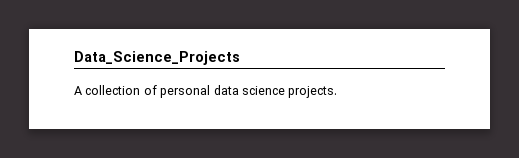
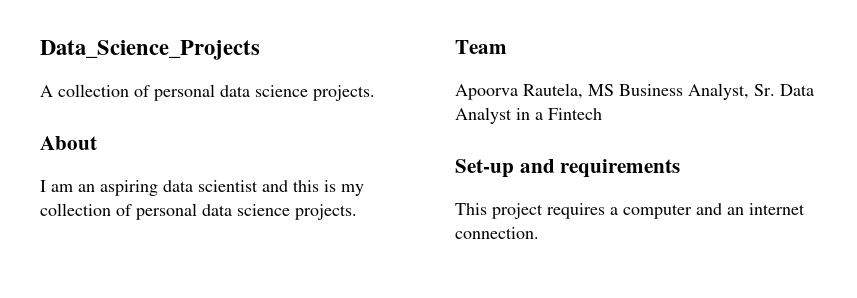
(338, 92) none -> [40,136,97,150] [40,180,364,196] [40,203,357,220] [455,40,507,54] [455,83,814,100] [455,107,602,124] [455,159,681,178] [455,203,805,219] [455,227,539,239] // About // I am an aspiring data scientist and this is my collection of personal data science projects. // Team // Apoorva Rautela, MS Business Analyst, Sr. Data Analyst in a Fintech // Set-up and requirements // This project requires a computer and an internet connection.

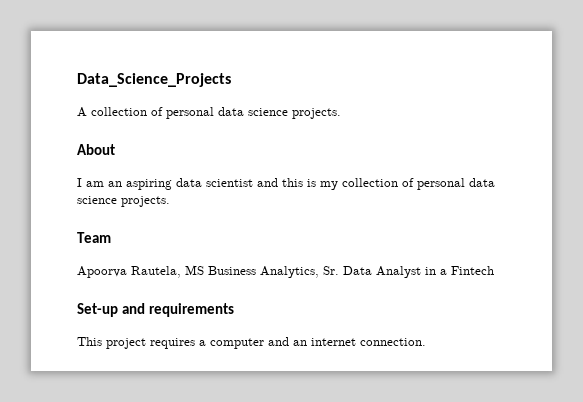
[688,83,749,100] Analyst, -> [260,266,319,278] Analytics,

